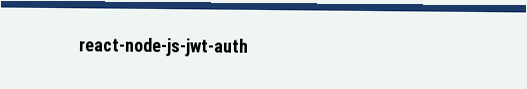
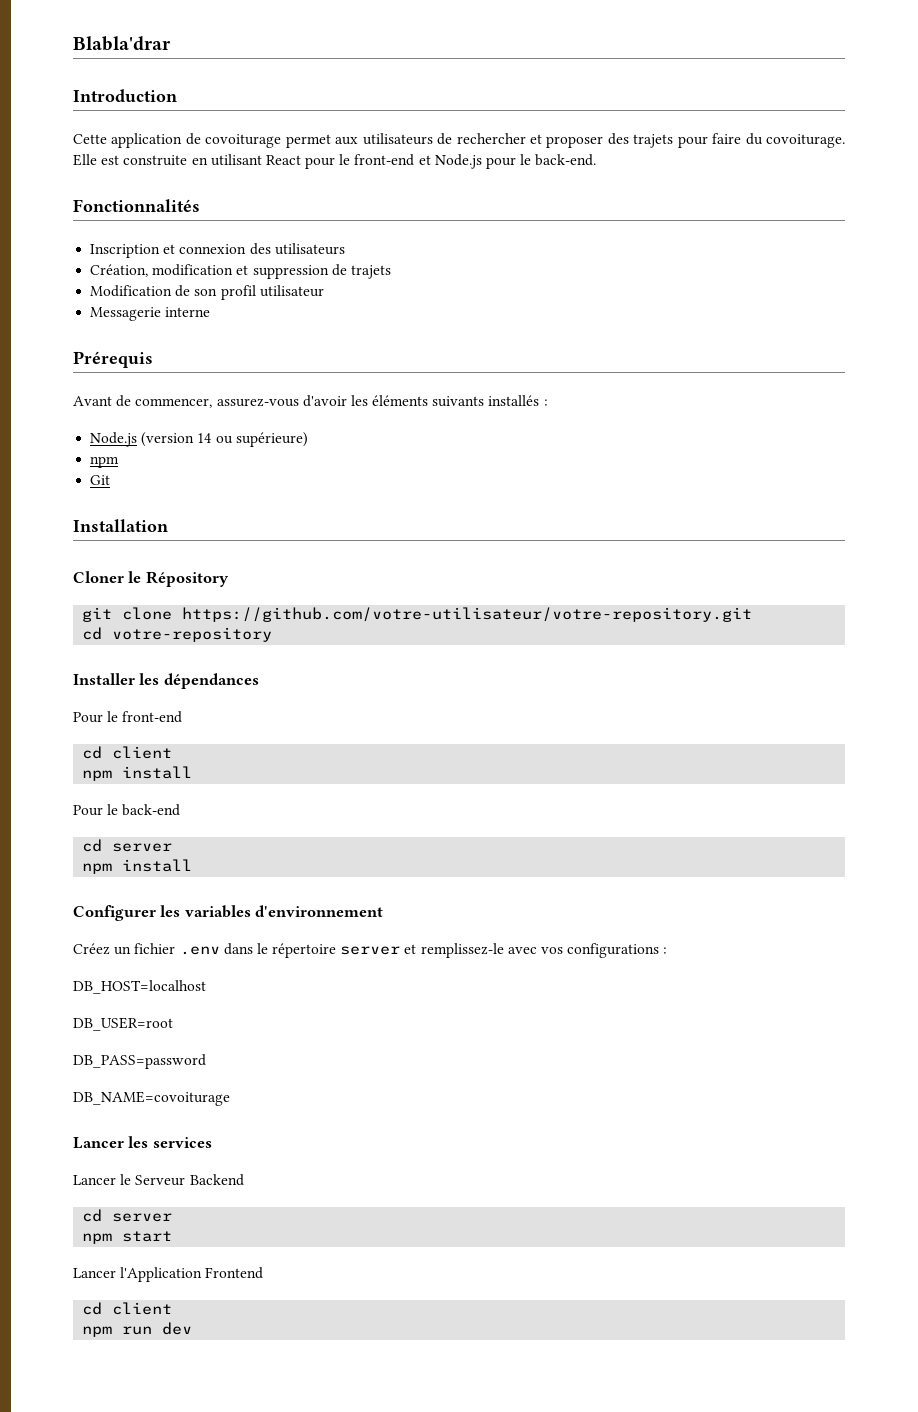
[78,37,249,57] react-node-js-jwt-auth -> [73,36,171,51] [73,89,177,102] [73,133,845,148] [73,154,597,169] [73,199,200,212] [90,243,345,258] [90,264,391,279] [90,285,324,300] [90,307,211,321] [73,351,153,368] [73,395,548,408] [90,432,308,447] [90,456,120,468] [90,475,111,485] [73,519,168,532] [73,571,229,587] [82,607,753,622] [82,627,273,642] [73,673,259,689] [73,711,183,723] [82,746,173,759] [82,766,193,781] [73,804,181,816] [82,839,173,852] [82,859,193,874] [73,905,384,921] [73,943,668,958] [73,980,206,994] [73,1017,173,1031] [73,1054,206,1069] [73,1091,230,1106] [73,1136,212,1149] [73,1174,244,1186] [82,1209,173,1222] [82,1231,173,1244] [73,1267,264,1282] [82,1302,173,1315] [82,1322,193,1337] Blabla'drar // Introduction // Cette application de covoiturage permet aux utilisateurs de rechercher et proposer des trajets pour faire du covoiturage. Elle est construite en utilisant React pour le front-end et Node.js pour le back-end. // Fonctionnalités // Inscription et connexion des utilisateurs // Création, modification et suppression de trajets // Modification de son profil utilisateur // Messagerie interne // Prérequis // Avant de commencer, assurez-vous d'avoir les éléments suivants installés : // Node.js (version 14 ou supérieure) // npm // Git // Installation // Cloner le Répository // git clone https://github.com/votre-utilisateur/votre-repository.git // cd votre-repository // Installer les dépendances // Pour le front-end // cd client // npm install // Pour le back-end // cd server // npm install // Configurer les variables d'environnement // Créez un fichier .env dans le répertoire server et remplissez-le avec vos configurations : // DB_HOST=localhost // DB_USER=root // DB_PASS=password // DB_NAME=covoiturage // Lancer les services // Lancer le Serveur Backend // cd server // npm start // Lancer l'Application Frontend // cd client // npm run dev

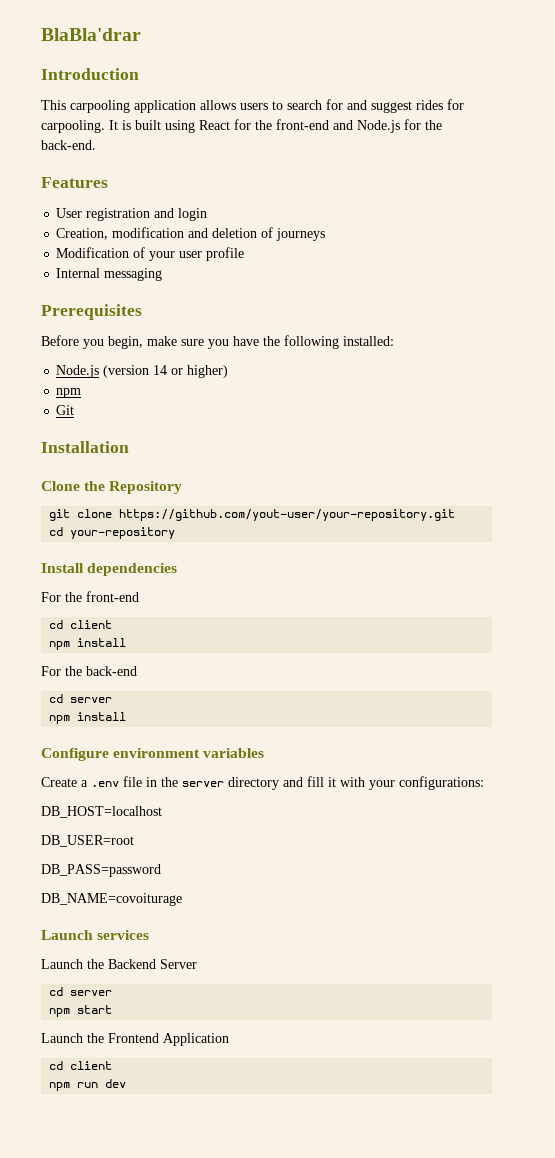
[73,36,171,51] Blabla'drar -> [41,28,141,41] BlaBla'drar
[73,133,845,148] [73,154,597,169] [73,199,200,212] [90,243,345,258] [90,264,391,279] [90,285,324,300] [90,307,211,321] [73,351,153,368] [73,395,548,408] Cette application de covoiturage permet aux utilisateurs de rechercher et proposer des trajets pour faire du covoiturage. Elle est construite en utilisant React pour le front-end et Node.js pour le back-end. // Fonctionnalités // Inscription et connexion des utilisateurs // Création, modification et suppression de trajets // Modification de son profil utilisateur // Messagerie interne // Prérequis // Avant de commencer, assurez-vous d'avoir les éléments suivants installés : -> [41,99,464,113] [41,119,442,133] [41,140,96,150] [41,177,108,188] [56,208,208,221] [56,227,326,241] [56,247,245,261] [56,268,163,281] [41,304,142,320] [41,335,394,349] This carpooling application allows users to search for and suggest rides for carpooling. It is built using React for the front-end and Node.js for the back-end. // Features // User registration and login // Creation, modification and deletion of journeys // Modification of your user profile // Internal messaging // Prerequisites // Before you begin, make sure you have the following installed:
[215,432,308,447] ou supérieure) -> [171,365,229,378] or higher)
[73,571,229,587] Cloner le Répository -> [41,481,183,494] Clone the Repository
[182,607,753,622] [82,627,273,642] [73,673,259,689] [73,711,119,723] https://github.com/votre-utilisateur/votre-repository.git // cd votre-repository // Installer les dépendances // Pour le -> [119,509,456,521] [49,527,176,539] [41,563,178,576] [41,592,82,602] https://github.com/yout-user/your-repository.git // cd your-repository // Install dependencies // For the
[73,804,119,816] Pour le -> [41,666,82,676] For the
[73,905,181,921] Configurer les -> [41,748,201,761] Configure environment
[255,905,384,917] [73,943,668,958] d'environnement // Créez un fichier .env dans le répertoire server et remplissez-le avec vos configurations : -> [41,776,484,790] // Create a .env file in the server directory and fill it with your configurations:
[73,1136,149,1149] Lancer les -> [41,930,93,940] Launch
[73,1174,186,1186] Lancer le Serveur -> [41,959,104,969] Launch the
(244, 1180) none -> [160,959,197,969] Server
[73,1267,203,1282] Lancer l'Application -> [41,1033,104,1043] Launch the
(264, 1273) none -> [163,1033,229,1046] Application

